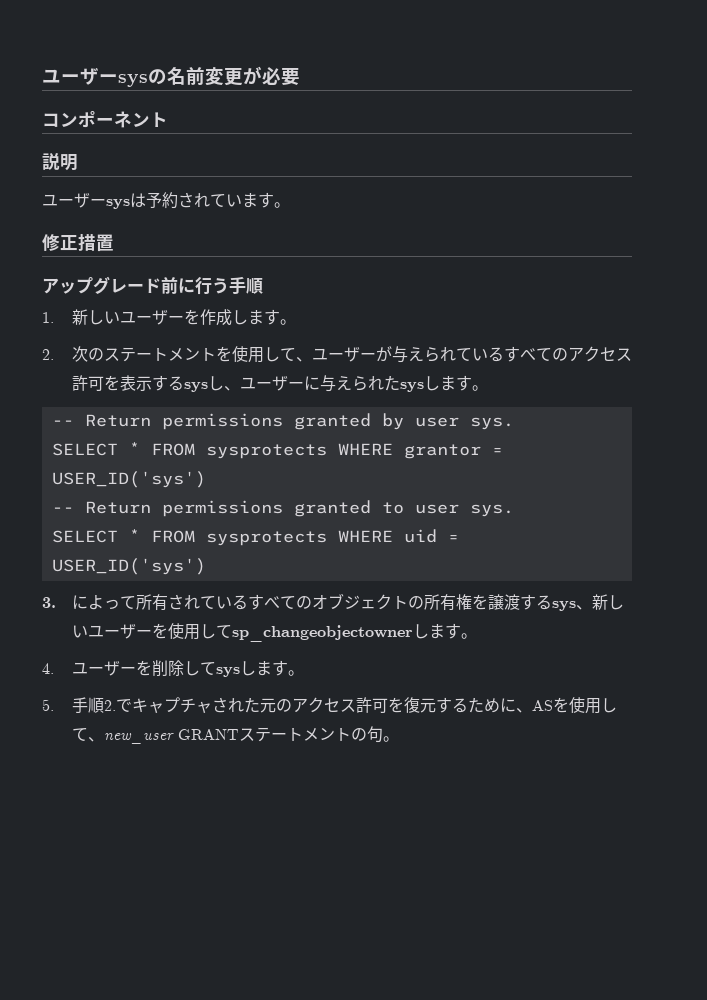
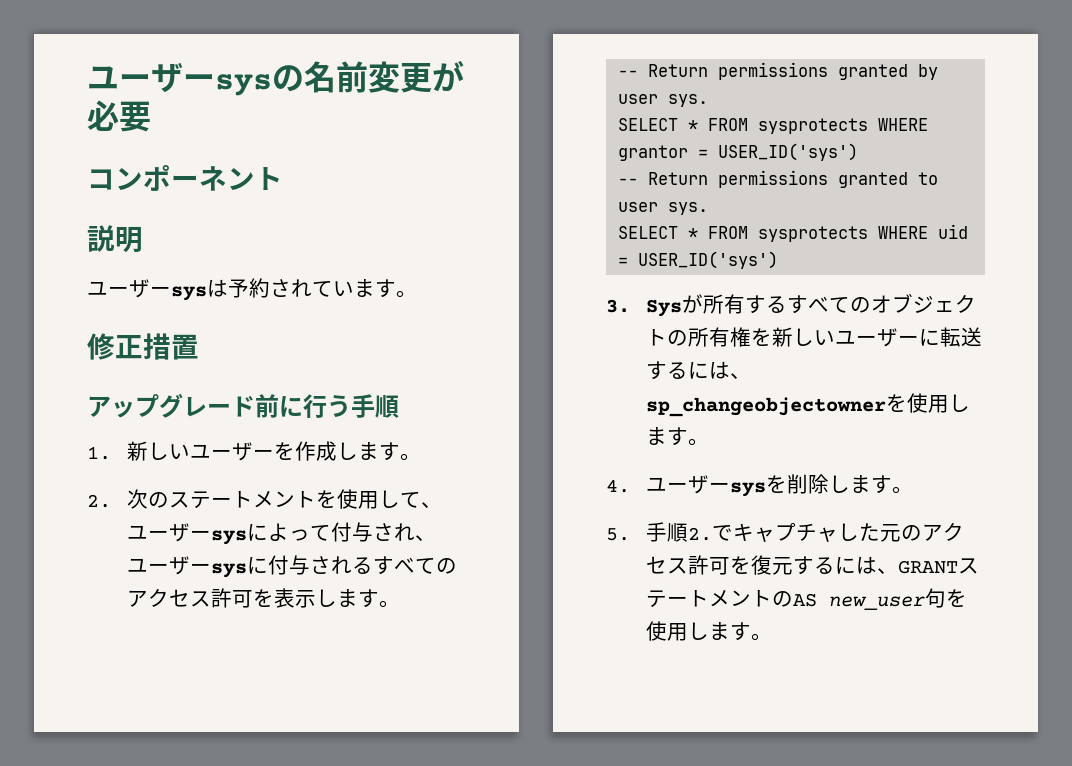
[375,346,488,363] が与えられてい -> [211,522,437,545] [127,555,353,578] sysによって付与され、ユーザーsysに付与され
[151,375,424,392] するsysし、ユーザーに与えられたsys -> (317, 599) none
[71,594,232,611] によって所有されてい -> [646,294,767,317] Sysが所有す
[487,594,624,611] [71,623,413,642] 譲渡するsys、新しいユーザーを使用してsp_changeobjectowner -> [772,327,983,347] [646,361,752,380] [646,393,950,417] 新しいユーザーに転送するには、sp_changeobjectownerを使用
(136, 670) none -> [730,482,767,497] sys
[199,661,256,677] てsysし -> (851, 484) none
[211,697,244,713] され -> [838,523,860,541] し
[467,697,617,714] [71,728,174,744] ために、ASを使用して、new_user -> [835,556,899,574] には、
[366,726,383,743] 句 -> [793,588,968,610] [646,621,752,641] AS new_user句を使用します

